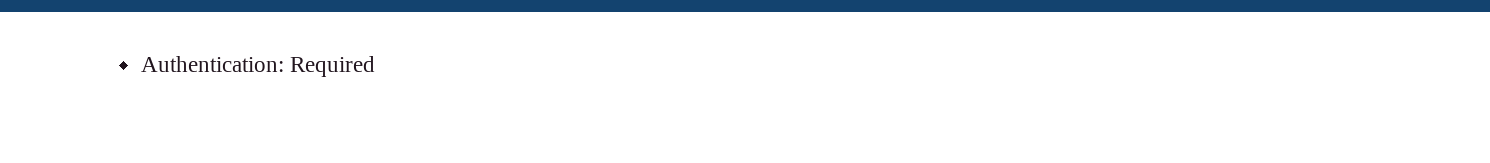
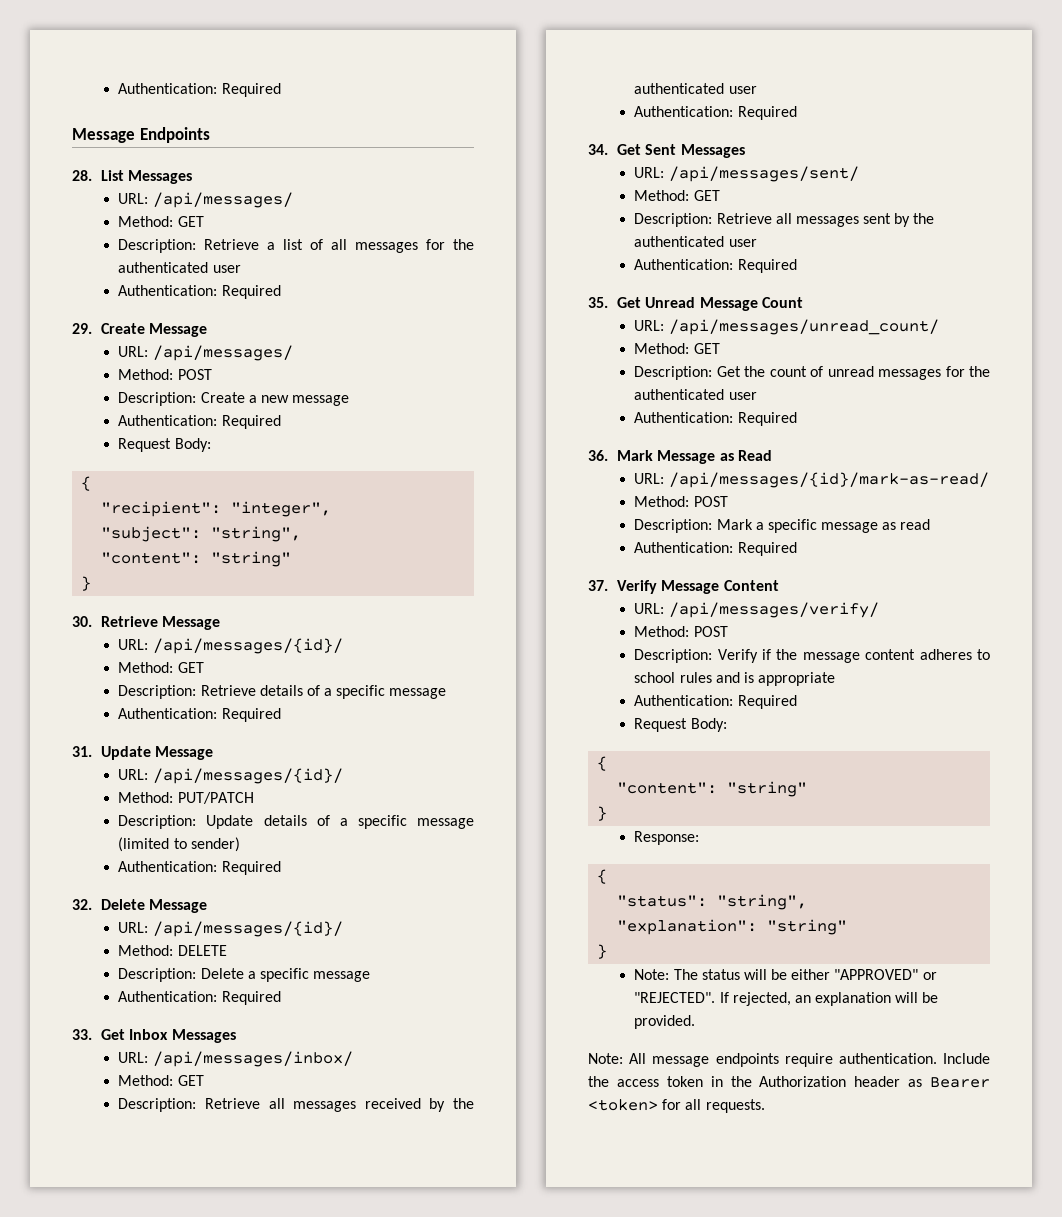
[140,56,376,77] Authentication: Required -> [118,83,281,97] [72,127,210,143] [72,170,193,184] [118,192,293,208] [118,216,204,227] [118,239,474,253] [118,262,241,273] [118,285,281,299] [72,323,208,337] [118,345,293,361] [118,369,212,380] [118,392,350,406] [118,415,281,429] [118,438,211,452] [81,476,92,491] [101,501,332,517] [101,526,302,542] [101,551,292,567] [81,576,92,591] [72,616,221,630] [118,638,343,654] [118,662,204,673] [118,685,447,699] [118,708,281,722] [72,746,214,760] [118,768,343,784] [118,792,254,804] [118,815,475,829] [118,837,240,852] [118,861,281,875] [72,899,208,913] [118,921,343,937] [118,945,227,956] [118,968,371,982] [118,991,281,1005] [72,1029,236,1043] [118,1051,353,1067] [118,1075,204,1086] [118,1098,475,1112] [634,83,757,94] [634,106,797,120] [588,144,745,158] [634,166,859,182] [634,190,720,201] [634,213,935,227] [634,236,757,247] [634,259,797,273] [588,297,803,311] [634,319,939,335] [634,343,720,354] [634,366,990,380] [634,389,757,400] [634,412,797,426] [588,450,772,464] [634,472,989,488] [634,496,728,507] [634,519,931,533] [634,542,797,556] [588,580,779,594] [634,602,879,618] [634,626,728,637] [634,649,990,663] [634,672,836,686] [634,695,797,709] [634,718,727,732] [597,756,608,771] [617,781,808,797] [597,806,608,821] [634,831,700,845] [597,869,608,884] [617,894,808,910] [617,919,848,935] [597,944,608,959] [634,969,937,980] [634,992,939,1006] [634,1015,696,1029] [588,1053,990,1067] [588,1076,990,1088] [588,1099,765,1113] Authentication: Required // Message Endpoints // 28. List Messages // URL: /api/messages/ // Method: GET // Description: Retrieve a list of all messages for the authenticated user // Authentication: Required // 29. Create Message // URL: /api/messages/ // Method: POST // Description: Create a new message // Authentication: Required // Request Body: // { // "recipient": "integer", // "subject": "string", // "content": "string" // } // 30. Retrieve Message // URL: /api/messages/{id}/ // Method: GET // Description: Retrieve details of a specific message // Authentication: Required // 31. Update Message // URL: /api/messages/{id}/ // Method: PUT/PATCH // Description: Update details of a specific message (limited to sender) // Authentication: Required // 32. Delete Message // URL: /api/messages/{id}/ // Method: DELETE // Description: Delete a specific message // Authentication: Required // 33. Get Inbox Messages // URL: /api/messages/inbox/ // Method: GET // Description: Retrieve all messages received by the authenticated user // Authentication: Required // 34. Get Sent Messages // URL: /api/messages/sent/ // Method: GET // Description: Retrieve all messages sent by the authenticated user // Authentication: Required // 35. Get Unread Message Count // URL: /api/messages/unread_count/ // Method: GET // Description: Get the count of unread messages for the authenticated user // Authentication: Required // 36. Mark Message as Read // URL: /api/messages/{id}/mark-as-read/ // Method: POST // Description: Mark a specific message as read // Authentication: Required // 37. Verify Message Content // URL: /api/messages/verify/ // Method: POST // Description: Verify if the message content adheres to school rules and is appropriate // Authentication: Required // Request Body: // { // "content": "string" // } // Response: // { // "status": "string", // "explanation": "string" // } // Note: The status will be either "APPROVED" or "REJECTED". If rejected, an explanation will be provided. // Note: All message endpoints require authentication. Include the access token in the Authorization header as Bearer <token> for all requests.

